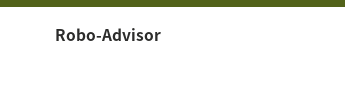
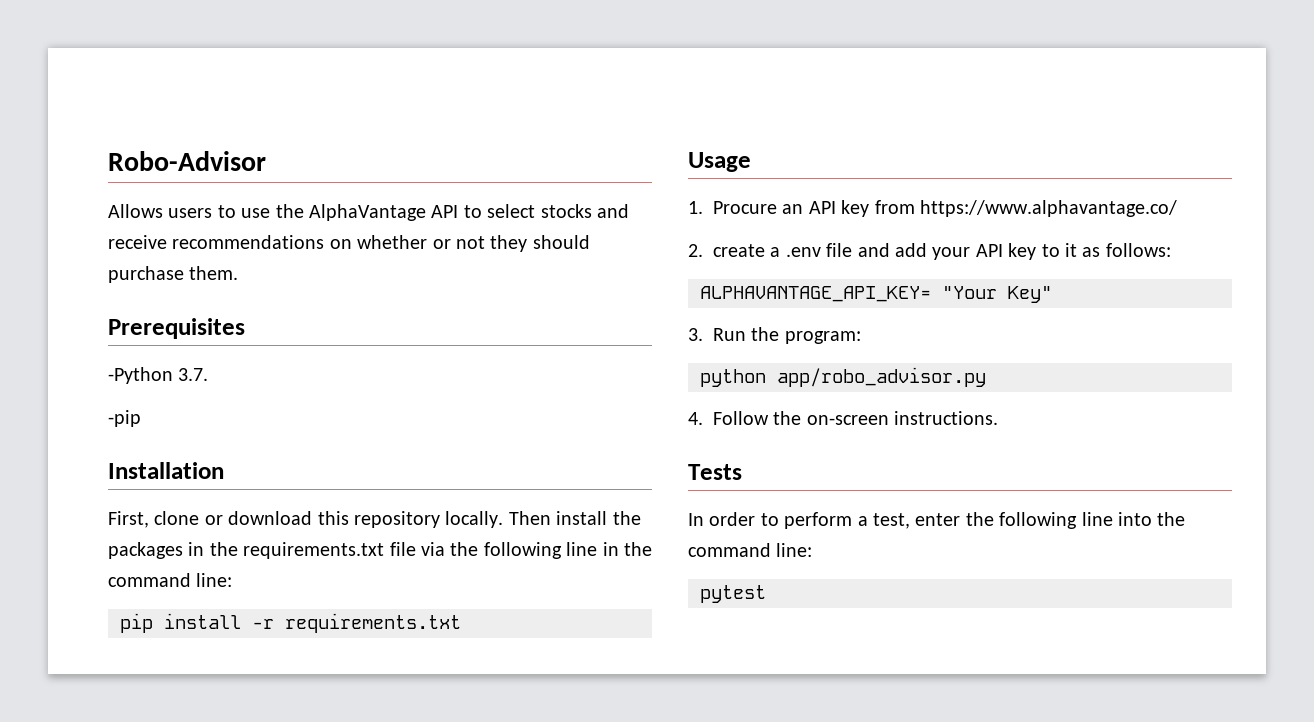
(161, 34) none -> [108,204,629,221] [108,235,590,252] [108,266,239,283] [108,318,245,339] [108,367,209,384] [108,410,141,427] [108,462,224,479] [108,511,641,528] [108,542,652,559] [108,573,233,587] [120,613,461,633] [688,152,751,172] [688,200,1177,217] [688,243,1171,260] [700,286,1052,303] [688,327,861,344] [700,367,986,387] [688,411,999,425] [688,464,742,480] [688,512,1186,529] [688,543,813,557] [700,585,766,603] // Allows users to use the AlphaVantage API to select stocks and receive recommendations on whether or not they should purchase them. // Prerequisites // -Python 3.7. // -pip // Installation // First, clone or download this repository locally. Then install the packages in the requirements.txt file via the following line in the command line: // pip install -r requirements.txt // Usage // 1. Procure an API key from https://www.alphavantage.co/ // 2. create a .env file and add your API key to it as follows: // ALPHAVANTAGE_API_KEY= "Your Key" // 3. Run the program: // python app/robo_advisor.py // 4. Follow the on-screen instructions. // Tests // In order to perform a test, enter the following line into the command line: // pytest

